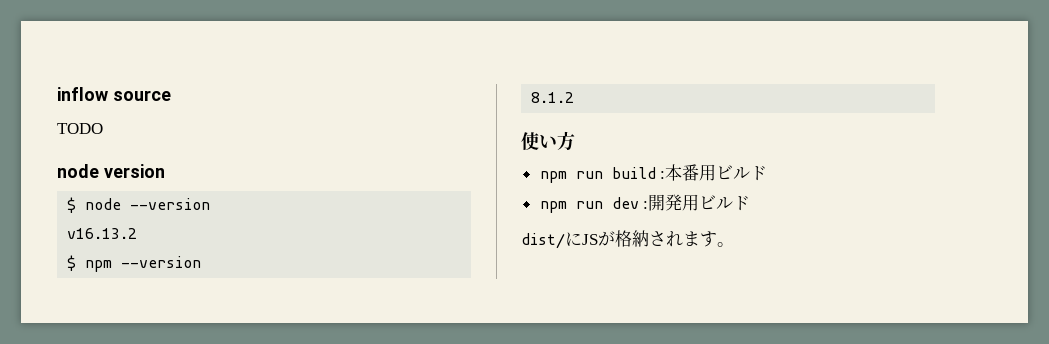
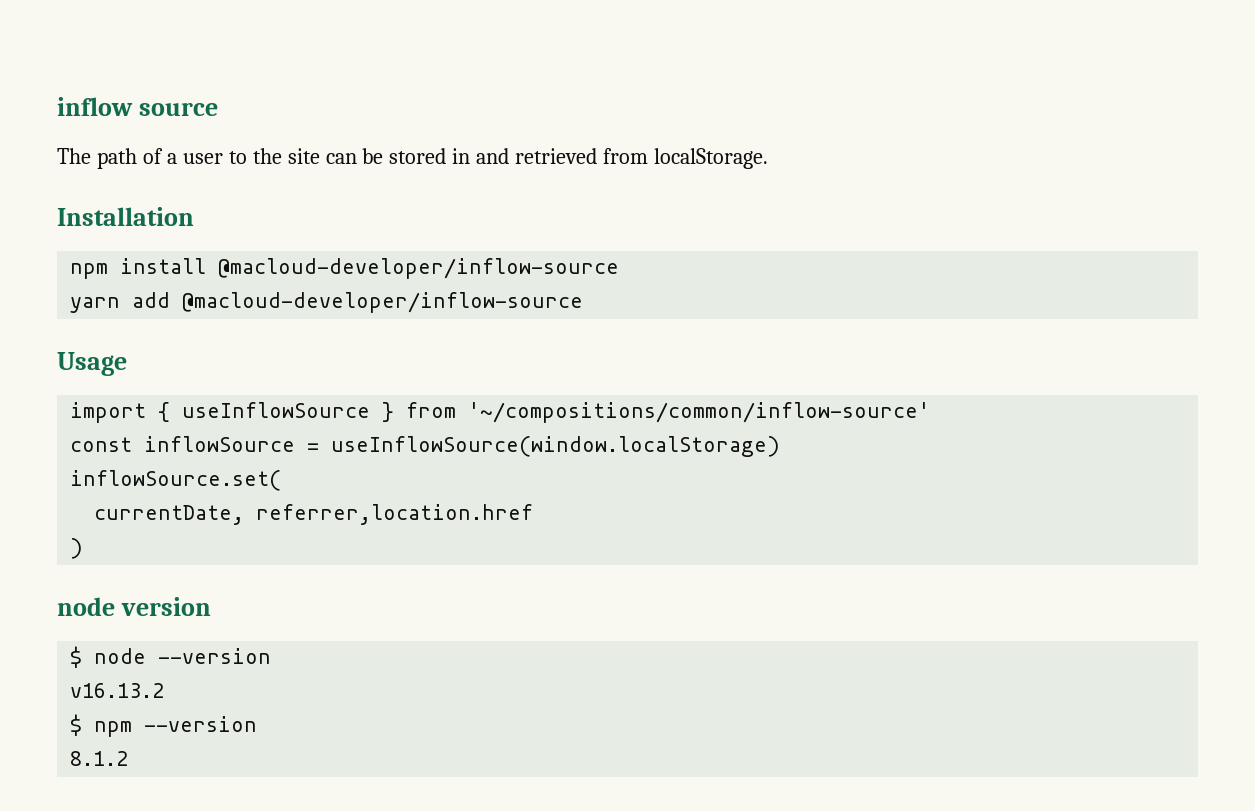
[57,123,103,134] TODO -> [57,148,769,169] [57,207,194,226] [70,258,620,279] [70,292,584,313] [57,352,127,376] [70,402,931,423] [70,436,781,457] [70,470,282,491] [94,504,534,525] [70,538,84,559] The path of a user to the site can be stored in and retrieved from localStorage. // Installation // npm install @macloud-developer/inflow-source // yarn add @macloud-developer/inflow-source // Usage // import { useInflowSource } from '~/compositions/common/inflow-source' // const inflowSource = useInflowSource(window.localStorage) // inflowSource.set( // currentDate, referrer,location.href // )
[521,131,575,151] [539,164,768,183] [539,194,751,213] [521,230,734,249] // 使い方 // npm run build :本番用ビルド // npm run dev :開発用ビルド // dist/にJSが格納されます。 -> (129, 758) none

